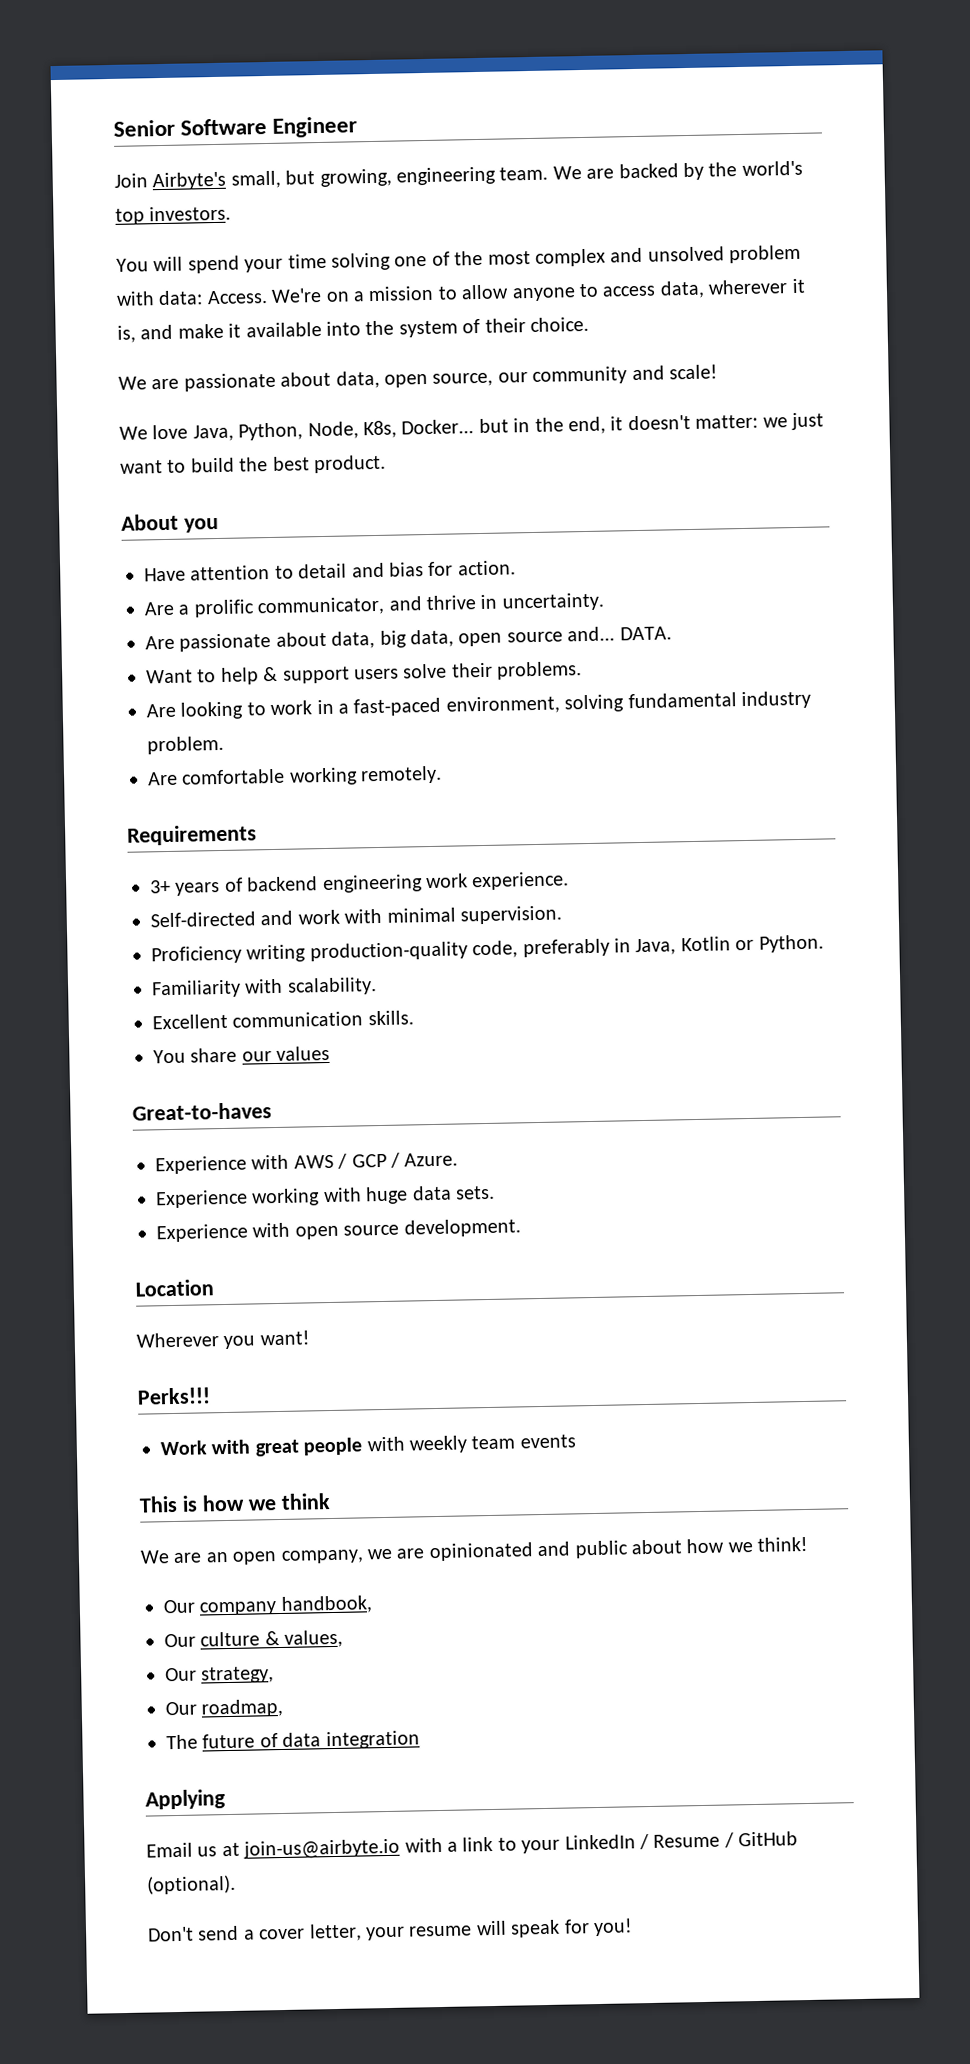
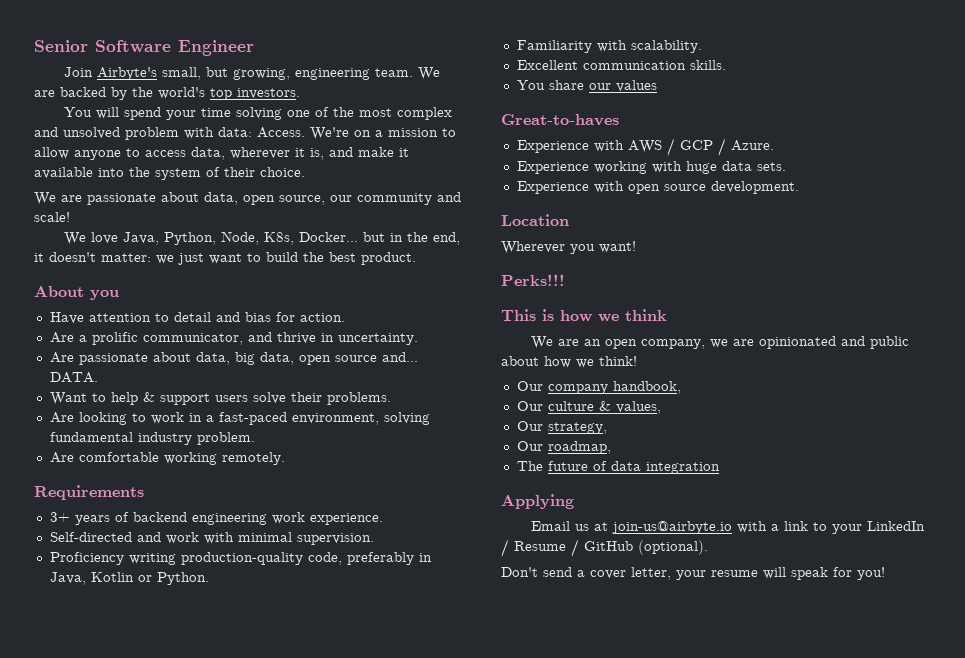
[160,1434,576,1457] // Work with great people with weekly team events -> (565, 280) none

